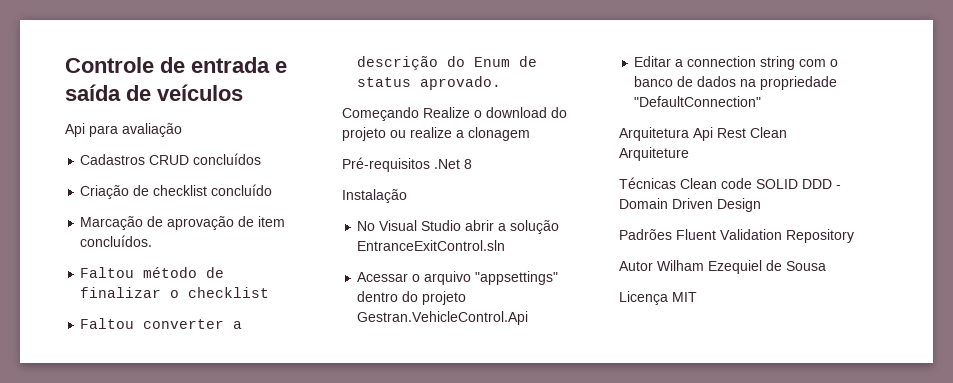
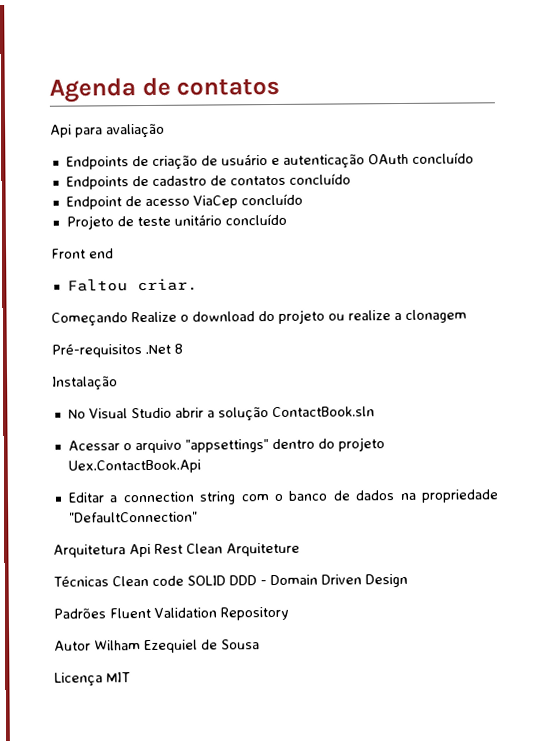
[65,57,287,73] [65,84,243,101] [65,123,182,137] [80,153,262,165] [80,184,273,199] [80,216,286,230] [80,235,153,247] [80,267,225,278] [80,287,270,298] [80,318,243,329] [357,56,538,70] [357,76,502,90] Controle de entrada e saída de veículos // Api para avaliação // Cadastros CRUD concluídos // Criação de checklist concluído // Marcação de aprovação de item concluídos. // Faltou método de finalizar o checklist // Faltou converter a descrição do Enum de status aprovado. -> [49,77,281,103] [50,123,165,139] [65,152,474,170] [65,173,351,190] [65,193,303,210] [65,213,287,230] [51,248,114,259] [66,278,198,292] Agenda de contatos // Api para avaliação // Endpoints de criação de usuário e autenticação OAuth concluído // Endpoints de cadastro de contatos concluído // Endpoint de acesso ViaCep concluído // Projeto de teste unitário concluído // Front end // Faltou criar.
[357,240,506,251] EntranceExitControl.sln -> [271,406,375,418] ContactBook.sln
[357,311,529,325] Gestran.VehicleControl.Api -> [67,459,201,474] Uex.ContactBook.Api

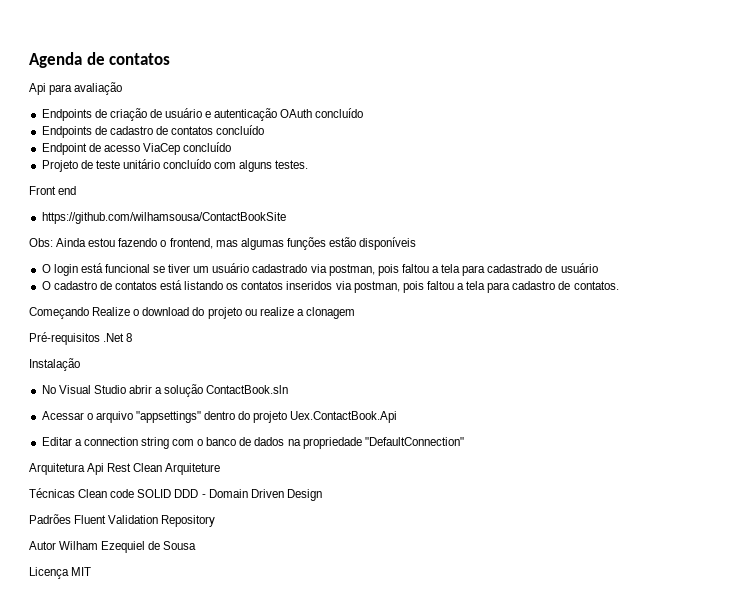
(287, 219) none -> [214,160,309,172] com alguns testes.
[66,278,198,292] Faltou criar. -> [41,212,286,224] [29,237,417,250] [41,263,598,276] [41,280,619,293] https://github.com/wilhamsousa/ContactBookSite // Obs: Ainda estou fazendo o frontend, mas algumas funções estão disponíveis // O login está funcional se tiver um usuário cadastrado via postman, pois faltou a tela para cadastrado de usuário // O cadastro de contatos está listando os contatos inseridos via postman, pois faltou a tela para cadastro de contatos.

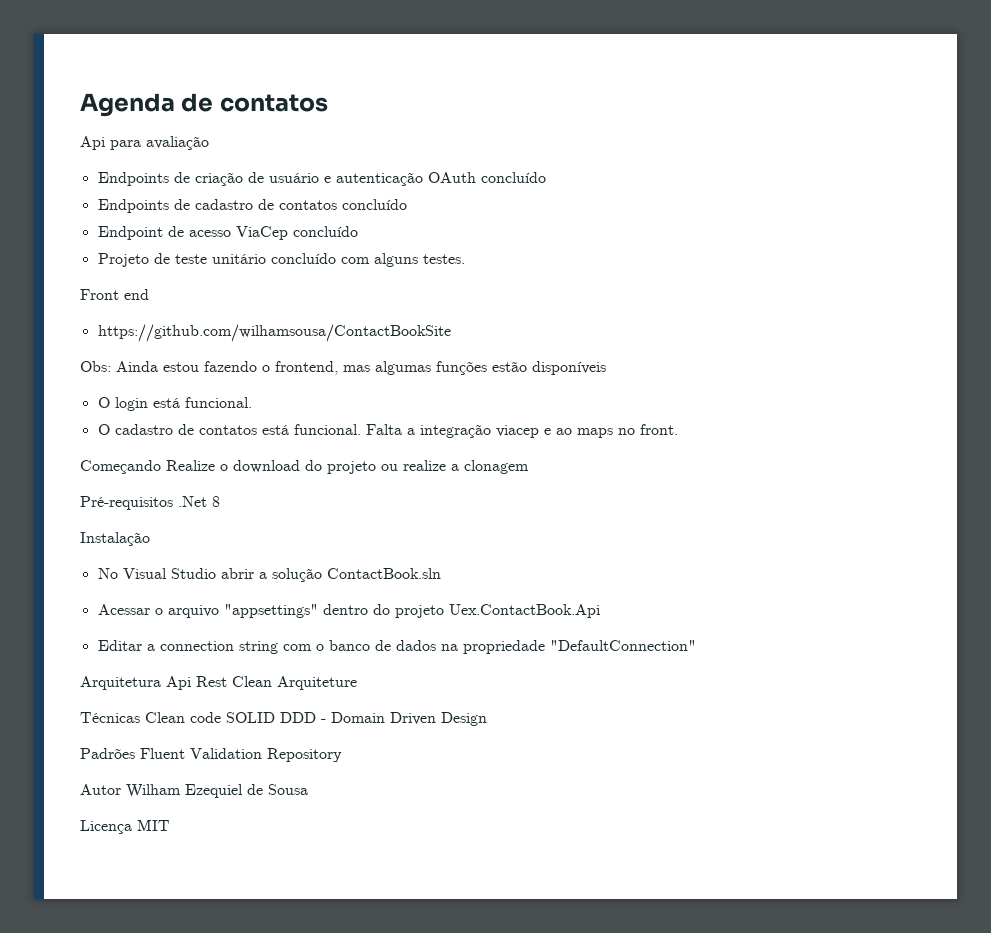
[104,263,598,276] funcional se tiver um usuário cadastrado via postman, pois faltou a tela para cadastrado de usuário -> [184,397,252,408] funcional.
[184,281,619,293] listando os contatos inseridos via postman, pois faltou a tela para cadastro de contatos. -> [293,424,678,438] funcional. Falta a integração viacep e ao maps no front.

